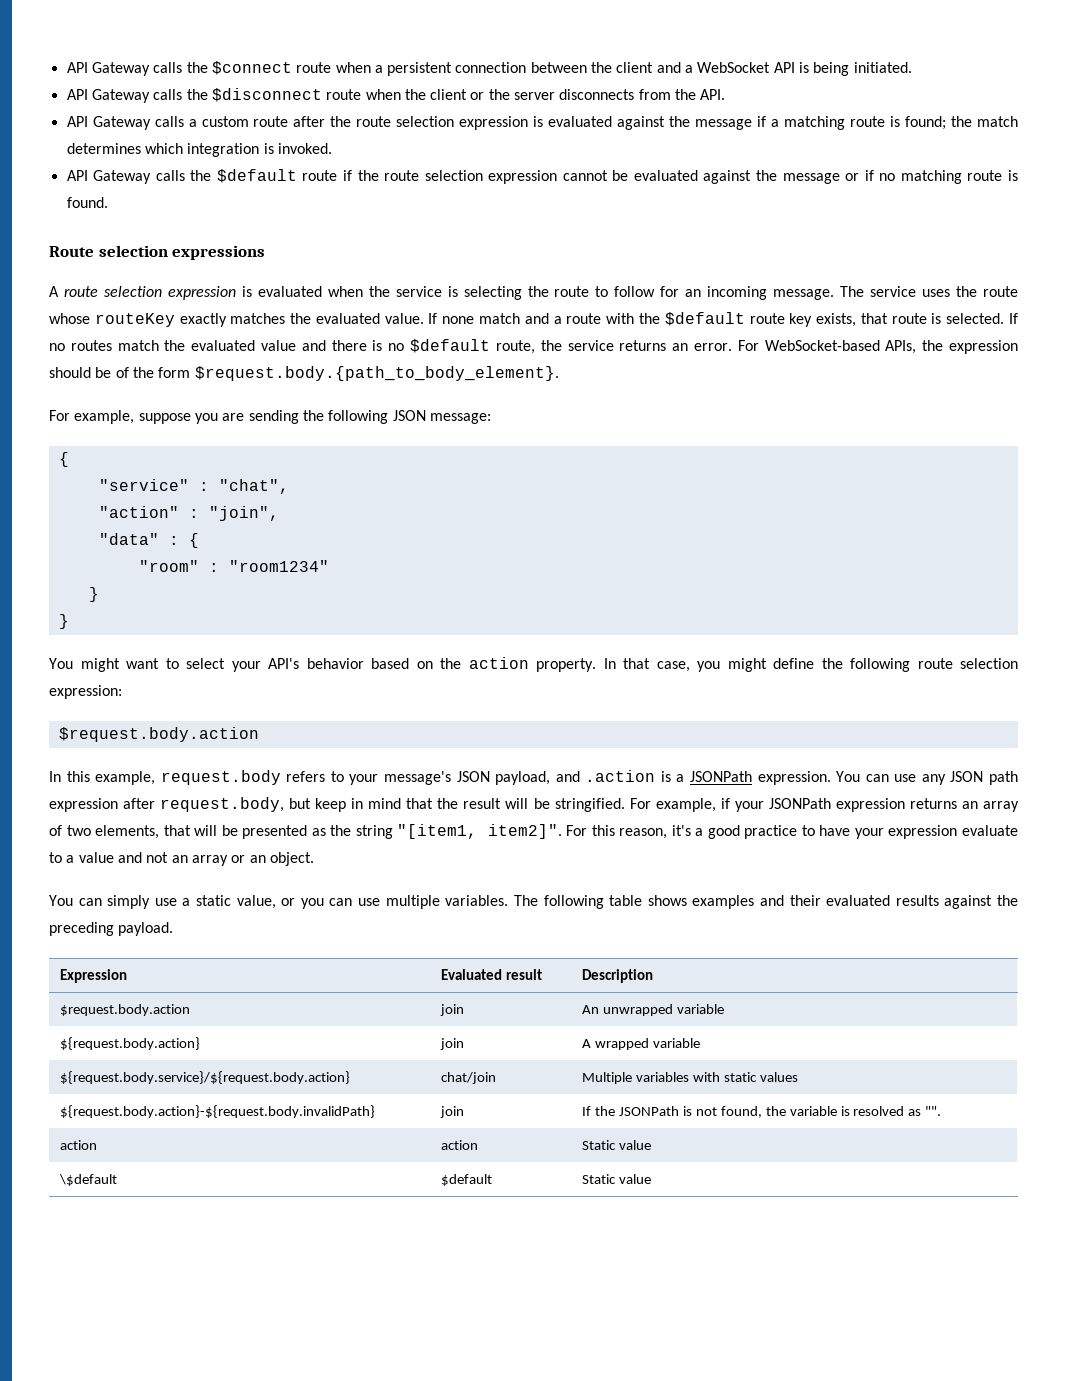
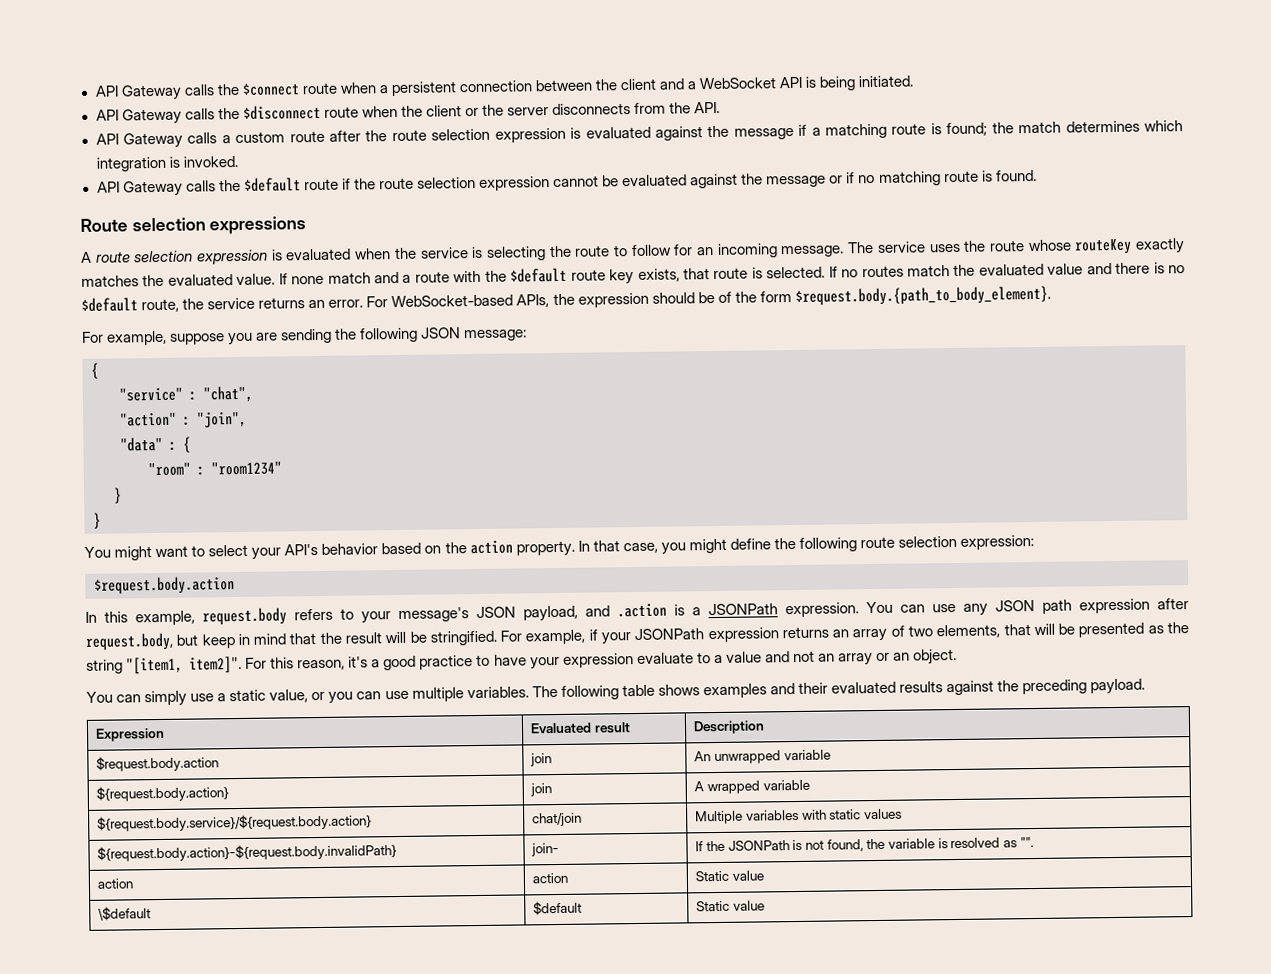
[440,1106,465,1118] join -> [531,842,560,857] join-

